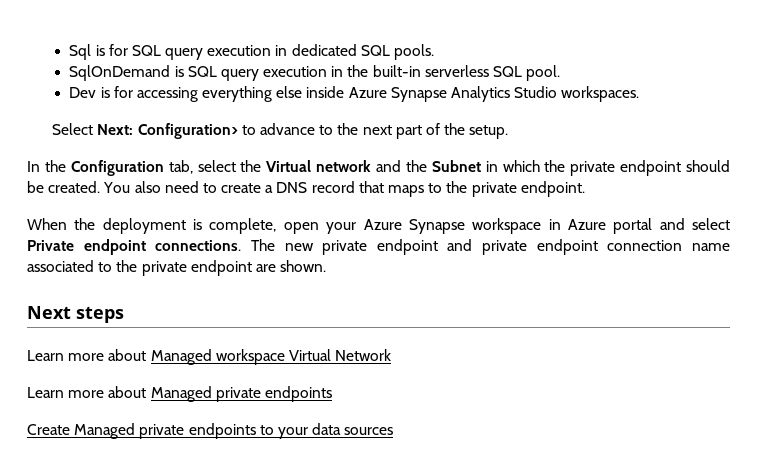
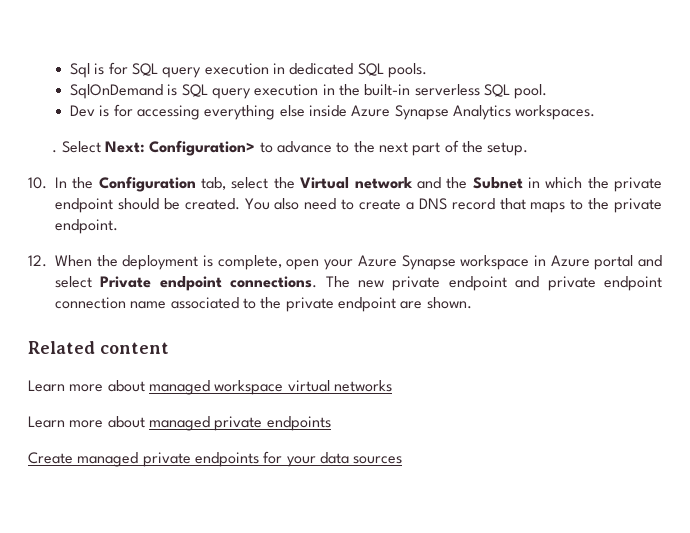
[514,86,558,98] Studio -> (511, 112) none
(640, 94) none -> [52,150,58,153] .
(509, 132) none -> [28,177,47,189] 10.
(585, 189) none -> [28,255,47,267] 12.
[27,306,124,323] [27,349,392,365] [27,386,212,402] Next steps // Learn more about Managed workspace Virtual Network // Learn more about Managed -> [28,341,169,354] [28,380,392,395] [28,416,210,431] Related content // Learn more about managed workspace virtual networks // Learn more about managed
[74,423,274,439] Managed private endpoints to -> [77,451,283,467] managed private endpoints for

